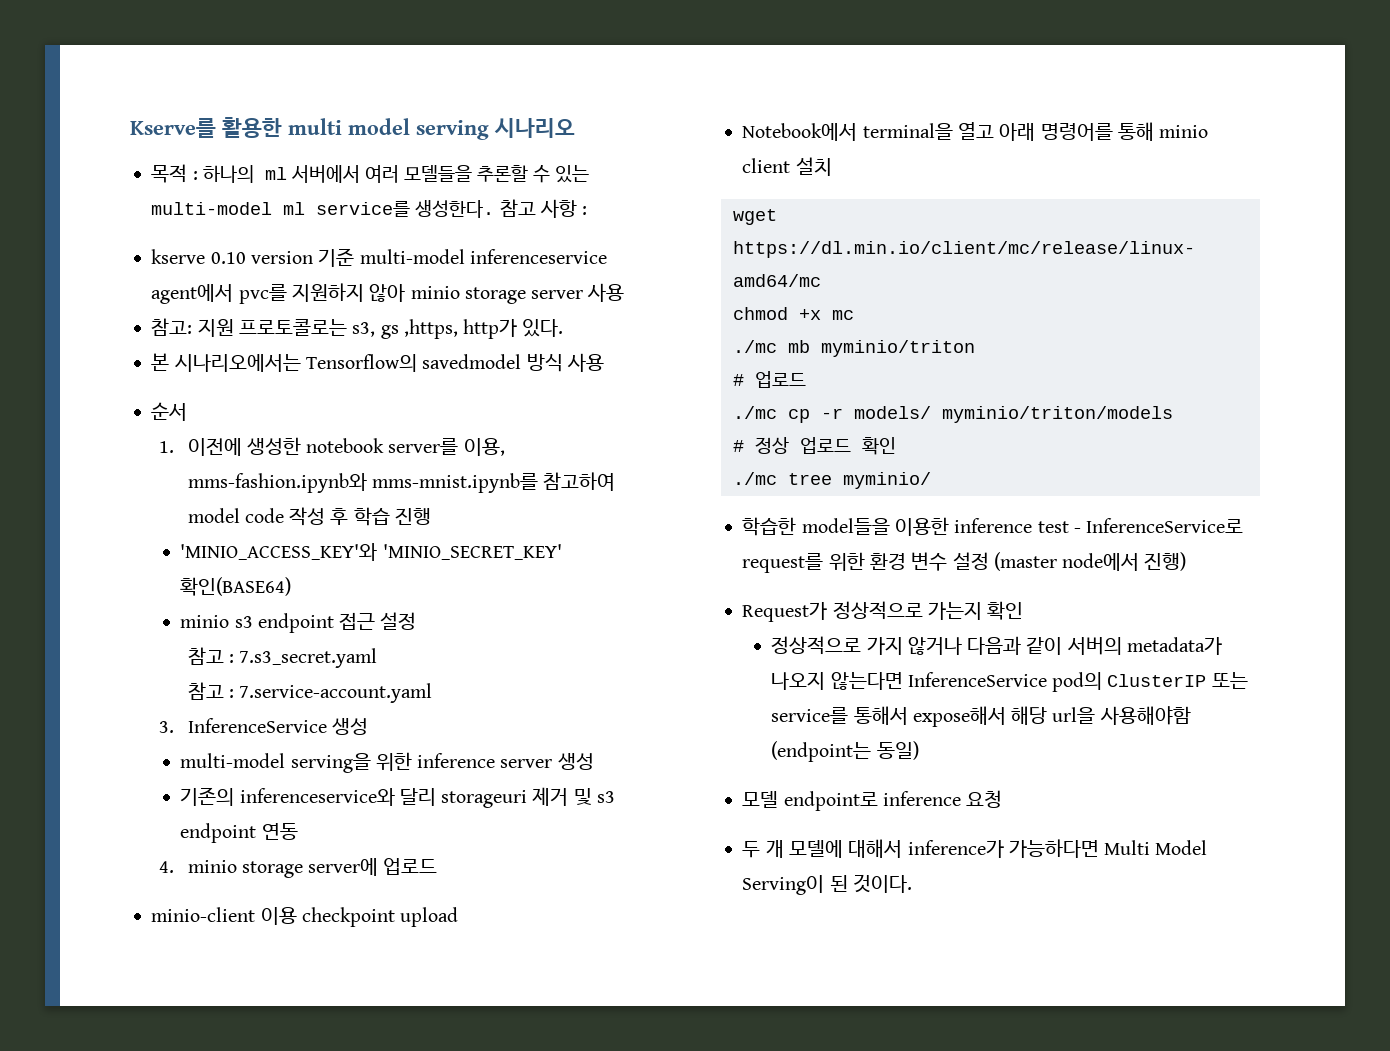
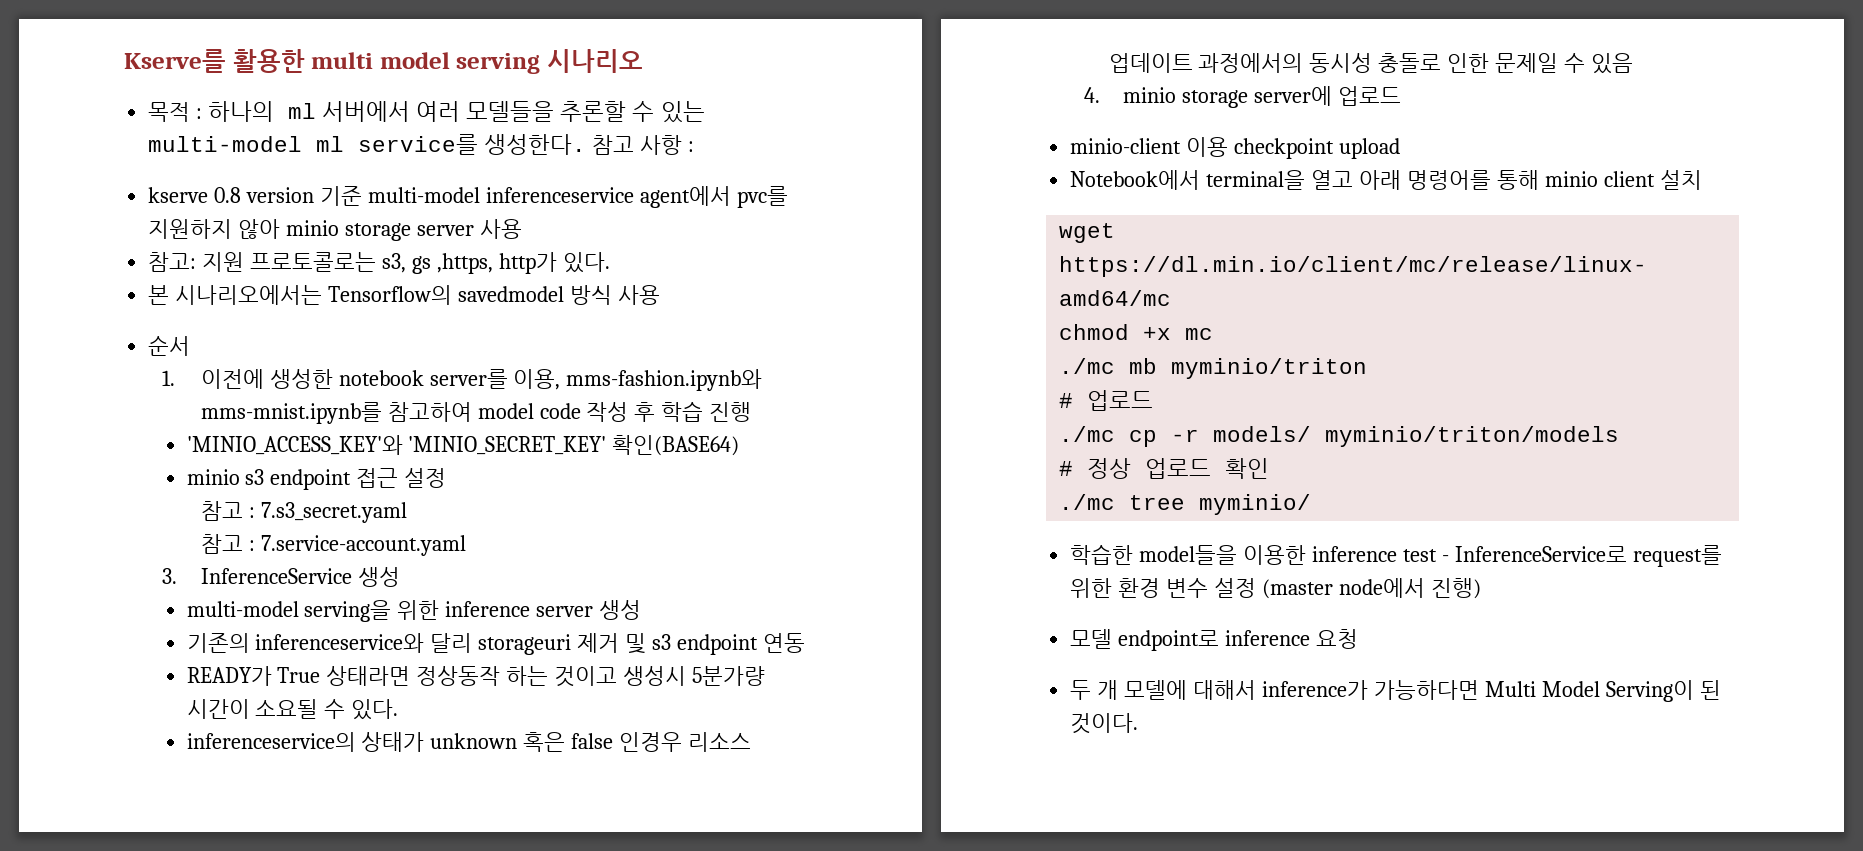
[210,252,246,264] 0.10 -> [214,187,242,203] 0.8
(298, 831) none -> [186,666,766,687] [186,699,399,720] [186,732,752,752] [1108,53,1634,74] // READY가 True 상태라면 정상동작 하는 것이고 생성시 5분가량 시간이 소요될 수 있다. // inferenceservice의 상태가 unknown 혹은 false 인경우 리소스 업데이트 과정에서의 동시성 충돌로 인한 문제일 수 있음
[742,601,1024,622] [771,636,1222,655] [771,672,1248,692] [771,706,1191,727] [771,741,919,762] // Request가 정상적으로 가는지 확인 // 정상적으로 가지 않거나 다음과 같이 서버의 metadata가 나오지 않는다면 InferenceService pod의 ClusterIP 또는 service를 통해서 expose해서 해당 url을 사용해야함 (endpoint는 동일) -> (1481, 588) none

